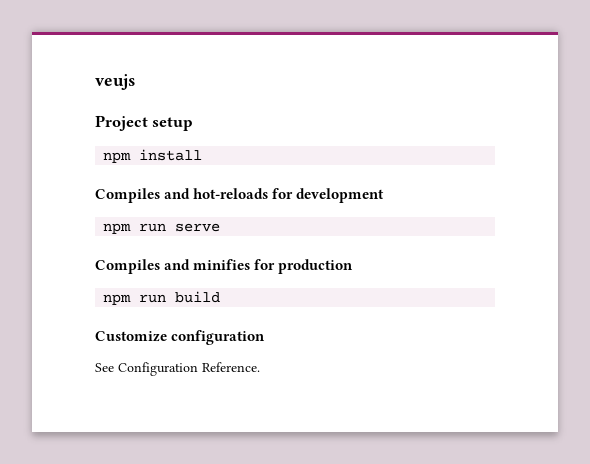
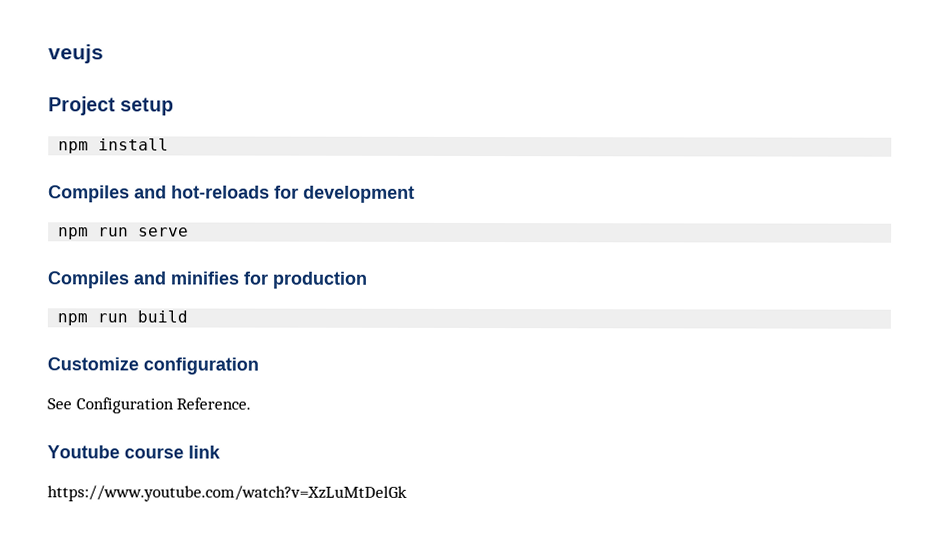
(260, 367) none -> [47,445,221,459] [47,485,407,502] // Youtube course link // https://www.youtube.com/watch?v=XzLuMtDelGk

